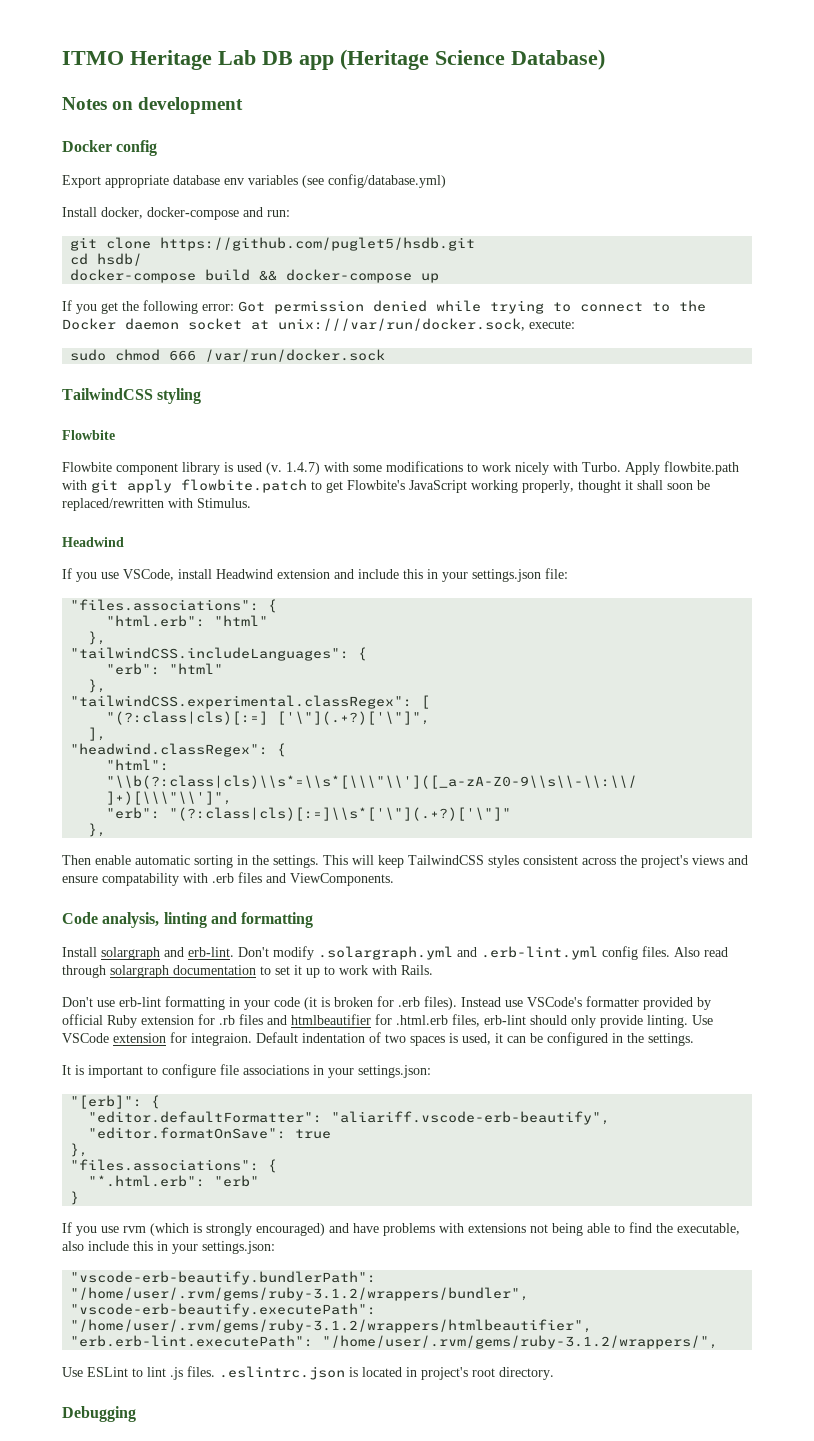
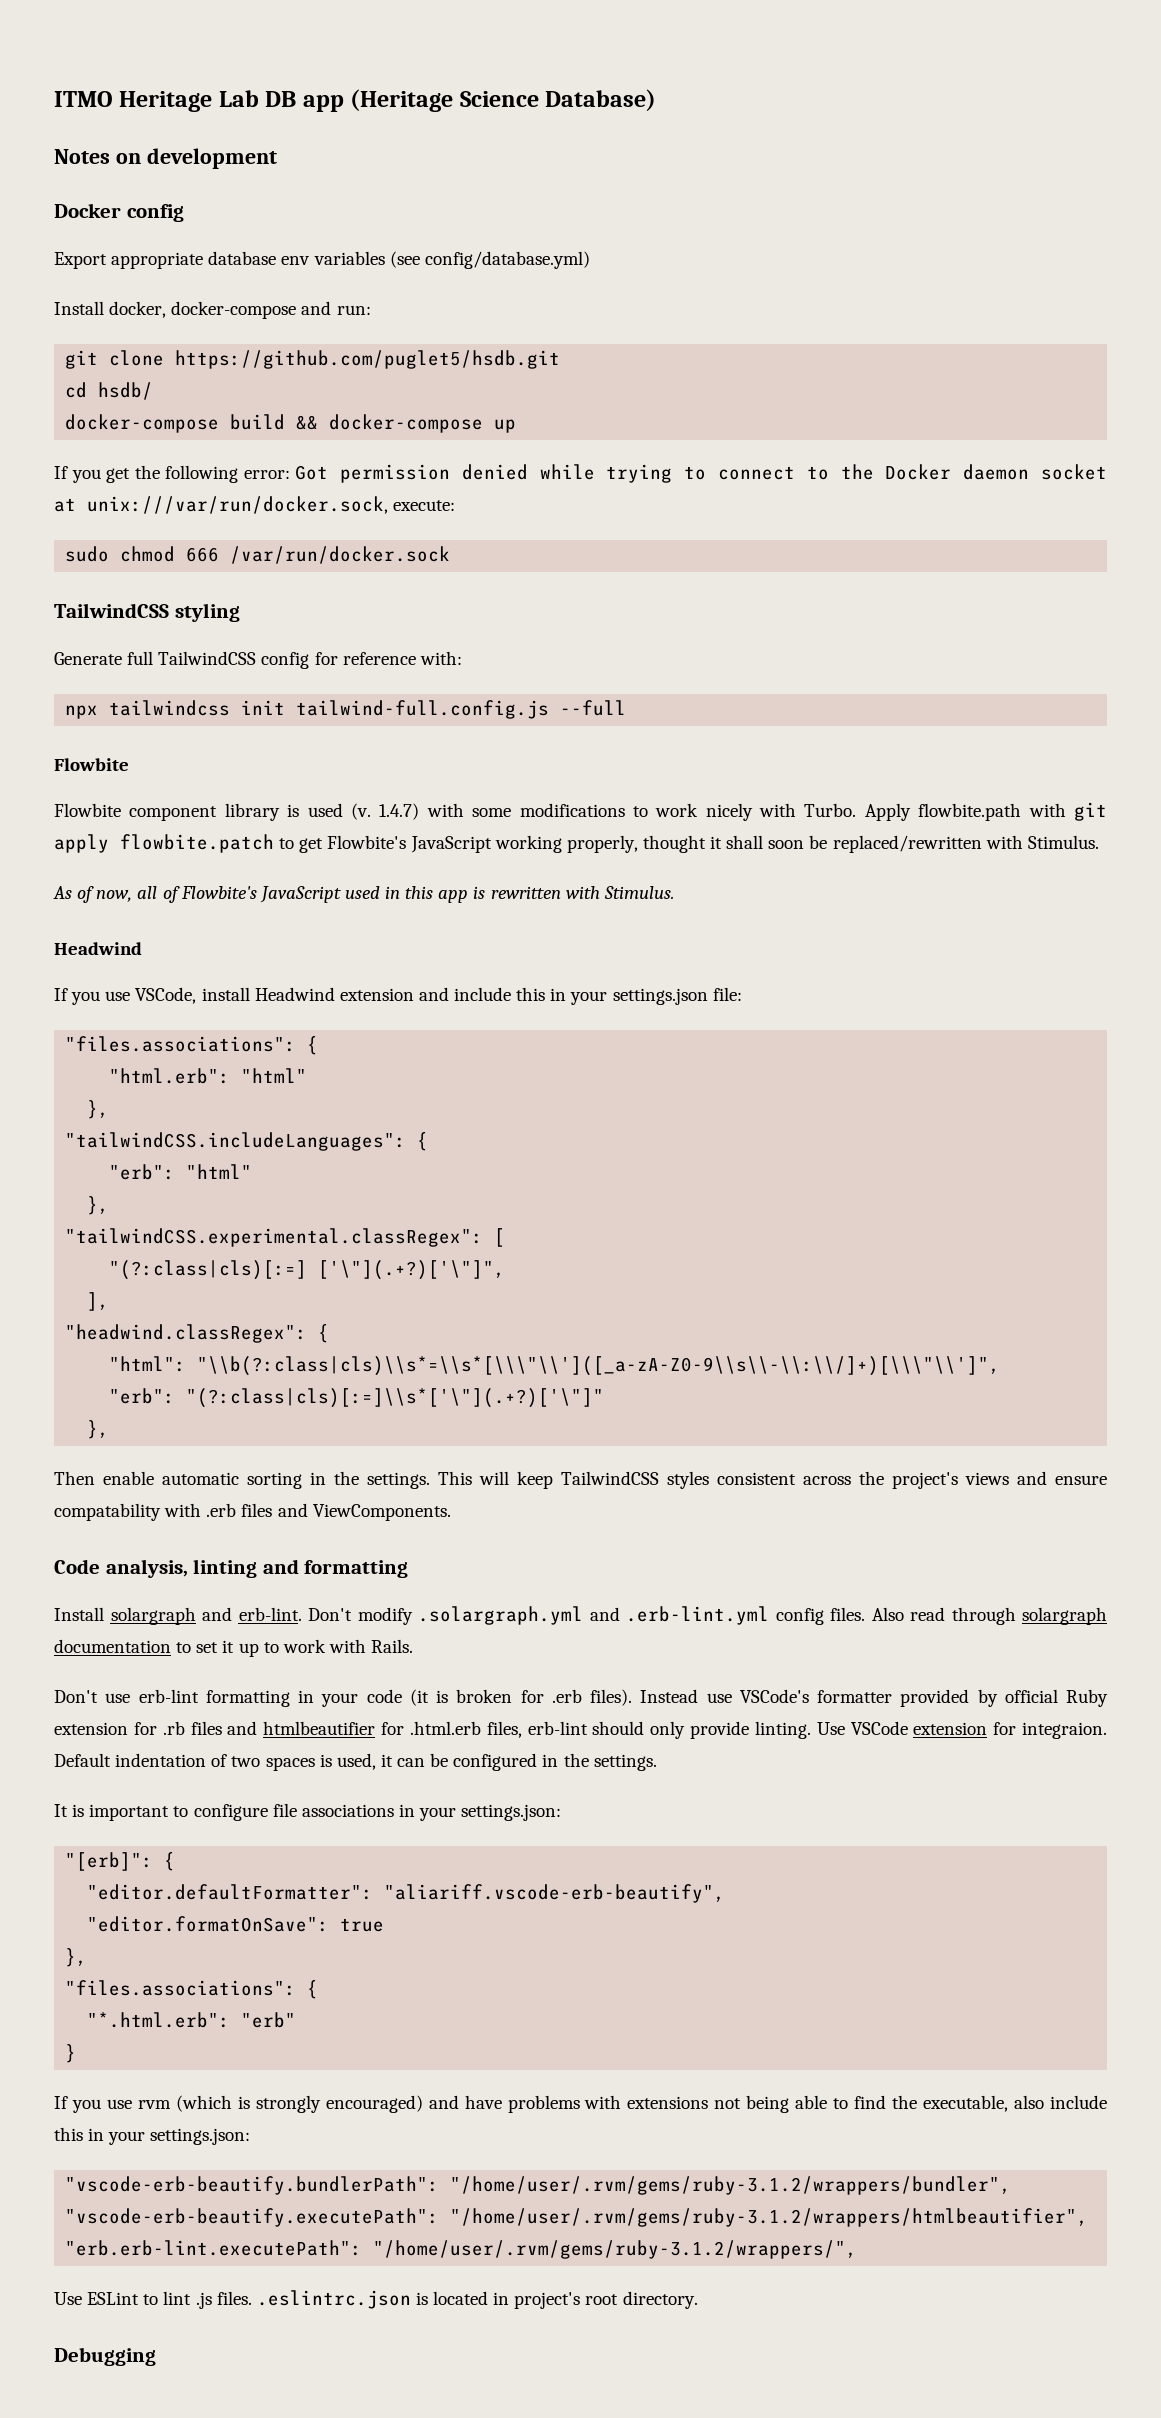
(202, 396) none -> [54,651,462,669] [65,700,627,719] // Generate full TailwindCSS config for reference with: // npx tailwindcss init tailwind-full.config.js --full
(251, 503) none -> [53,886,674,903] // As of now, all of Flowbite's JavaScript used in this app is rewritten with Stimulus.

